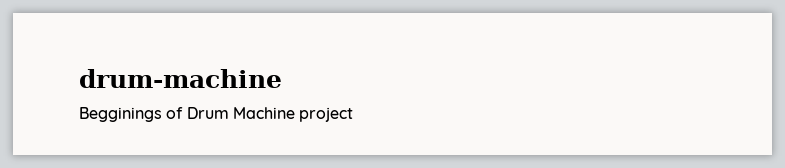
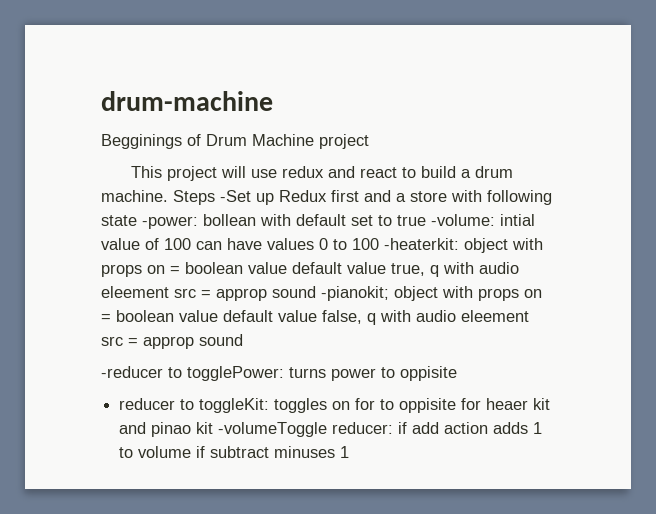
(354, 114) none -> [131,166,514,181] [101,190,552,205] [101,214,535,229] [101,238,543,253] [101,262,519,277] [101,286,542,301] [101,310,529,325] [101,334,243,349] [101,366,457,381] [119,398,551,413] [119,422,543,437] [119,446,350,458] // This project will use redux and react to build a drum machine. Steps -Set up Redux first and a store with following state -power: bollean with default set to true -volume: intial value of 100 can have values 0 to 100 -heaterkit: object with props on = boolean value default value true, q with audio eleement src = approp sound -pianokit; object with props on = boolean value default value false, q with audio eleement src = approp sound // -reducer to togglePower: turns power to oppisite // reducer to toggleKit: toggles on for to oppisite for heaer kit and pinao kit -volumeToggle reducer: if add action adds 1 to volume if subtract minuses 1

